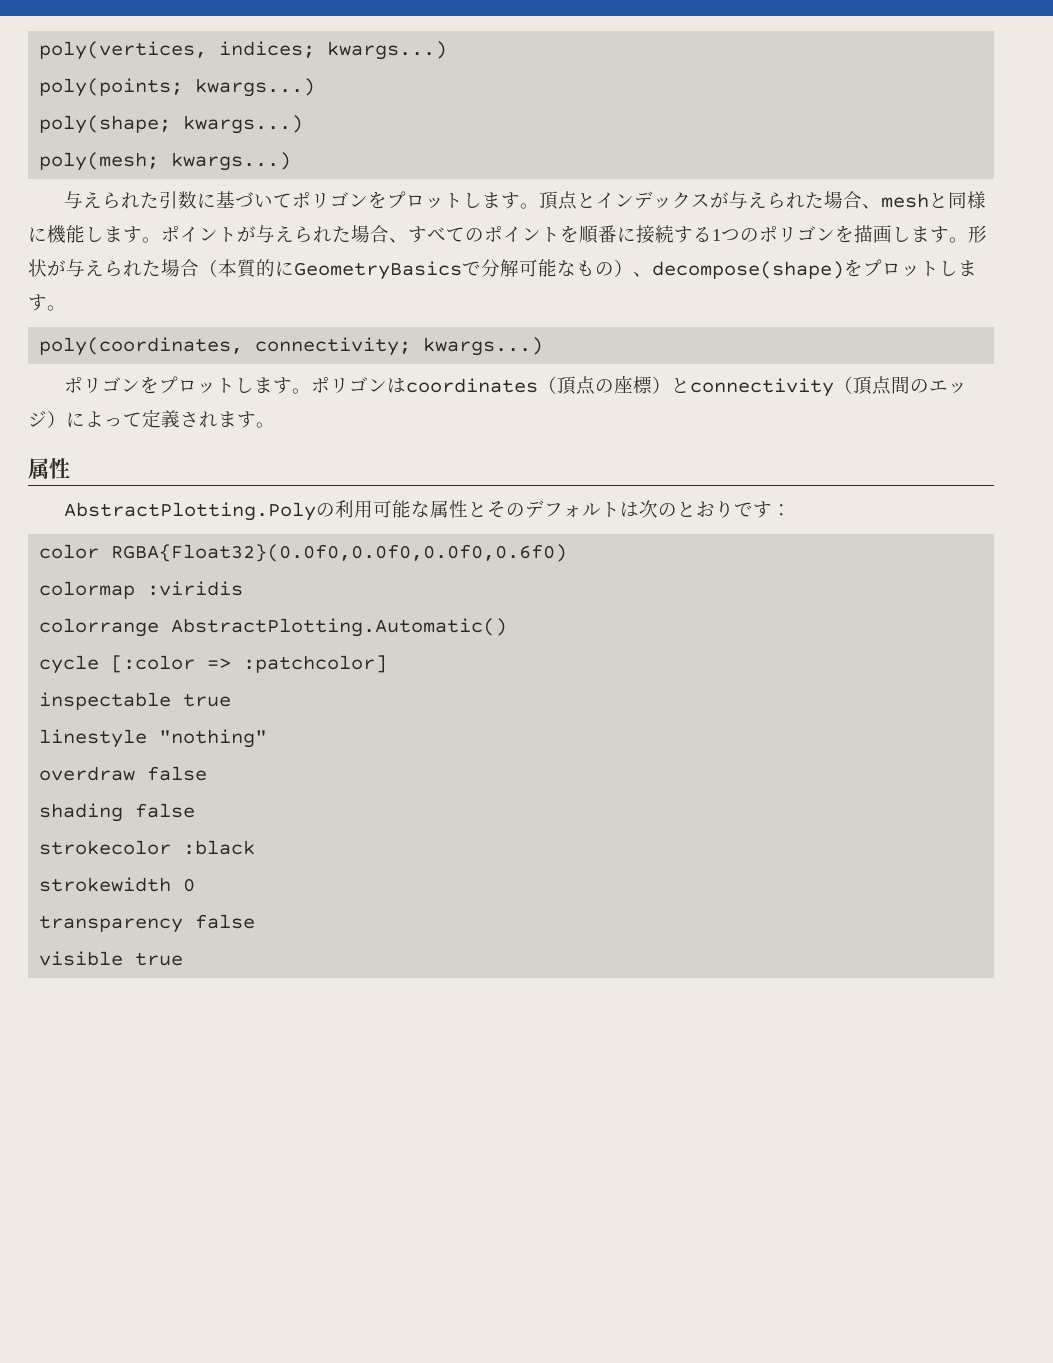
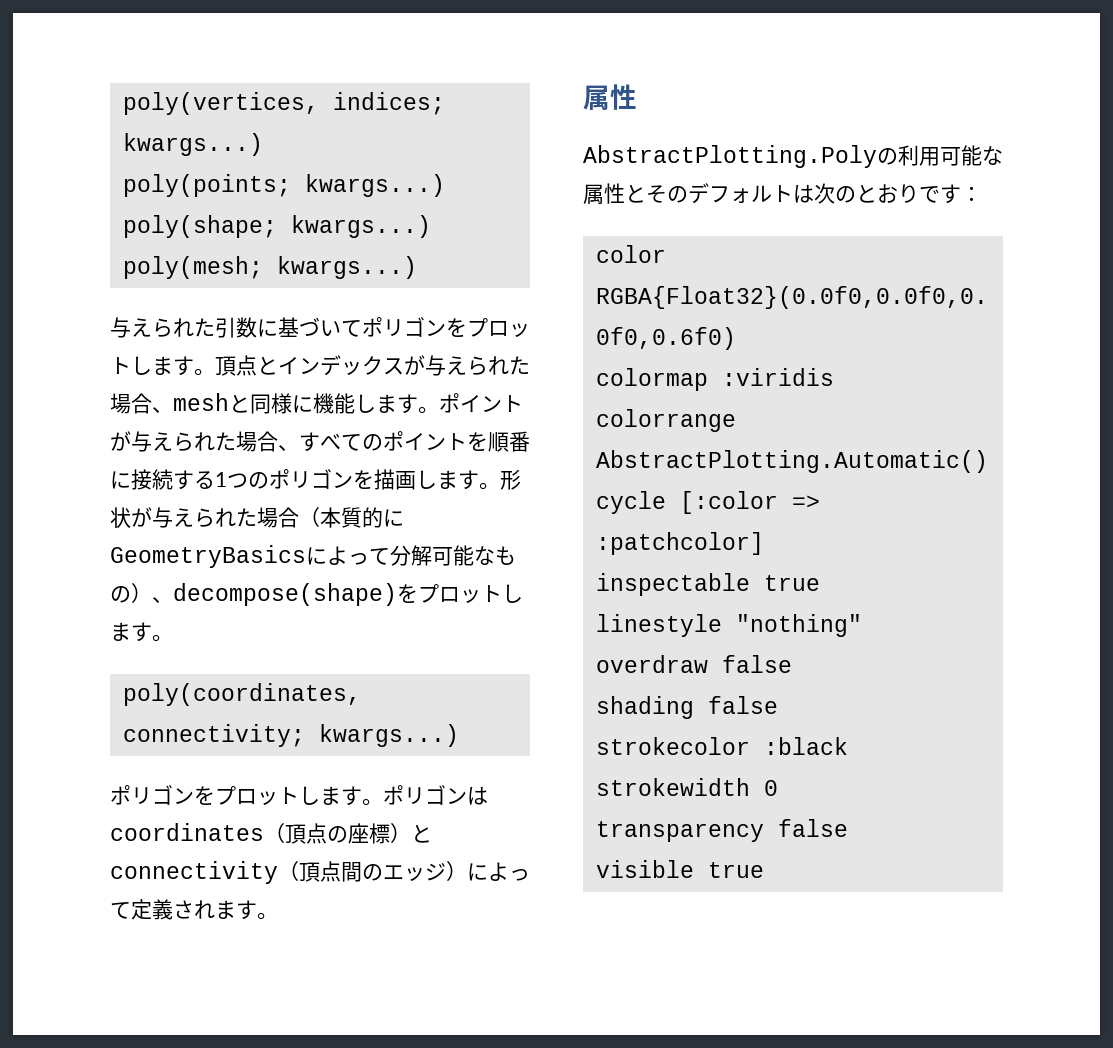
[462,261,481,276] で -> [306,546,390,565] によって

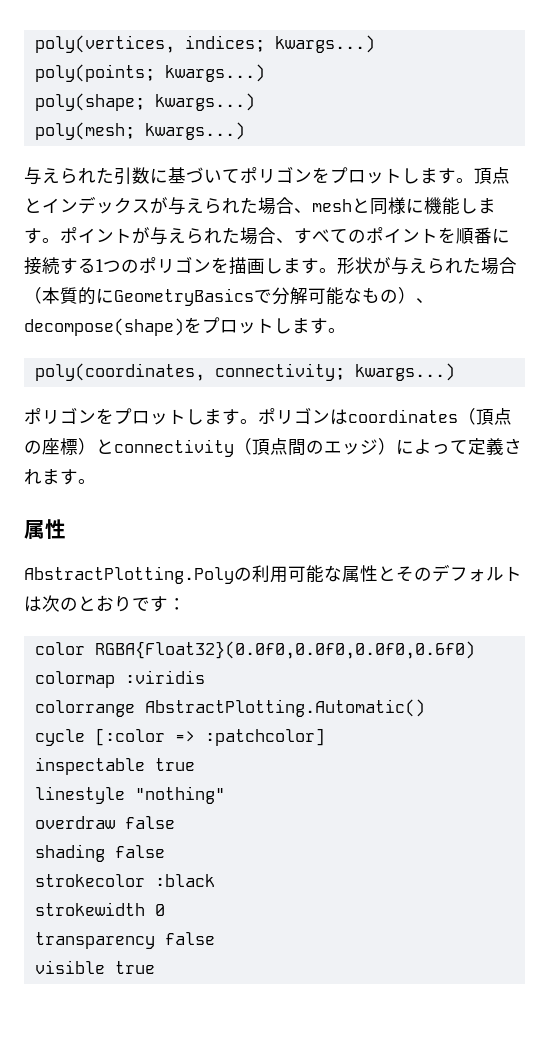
[306,546,390,565] によって -> [254,289,272,303] で

